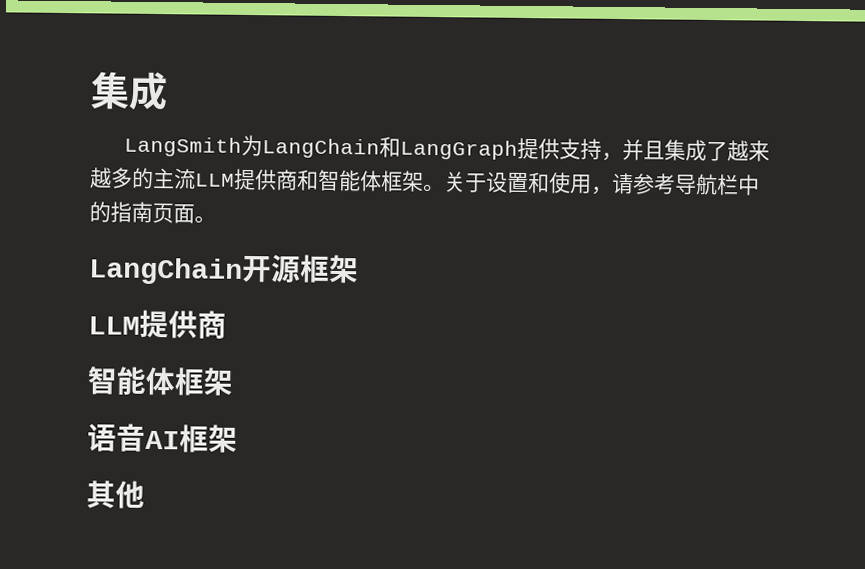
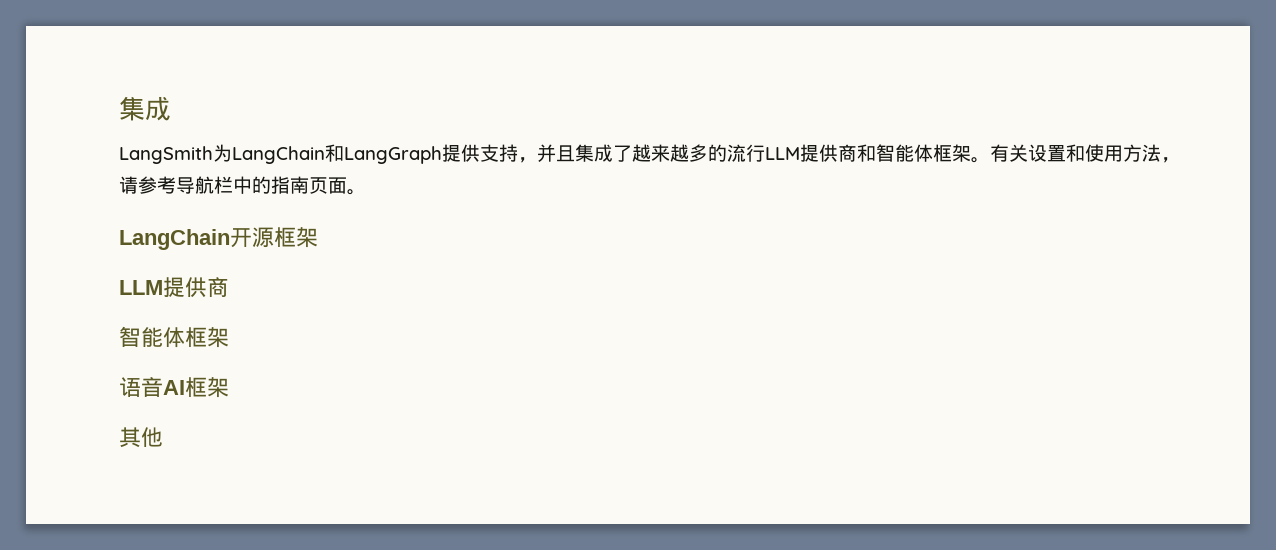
[153,167,196,190] 主流 -> [727,144,765,162] 流行
[444,171,487,193] 关于 -> [990,144,1028,162] 有关
(592, 184) none -> [1123,144,1161,162] 方法

